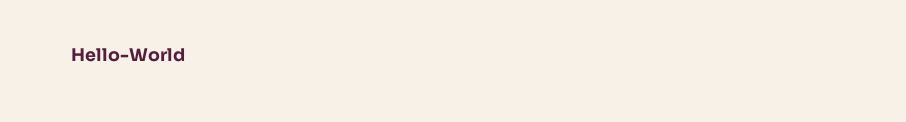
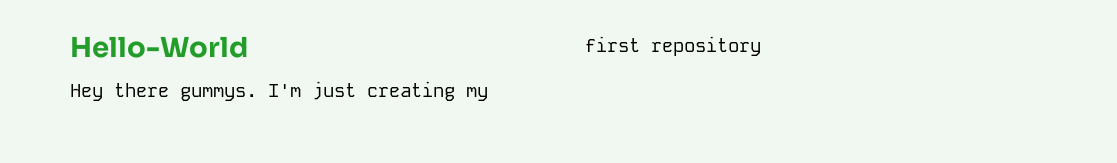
(185, 55) none -> [70,81,488,101] [585,36,761,56] // Hey there gummys. I'm just creating my first repository

